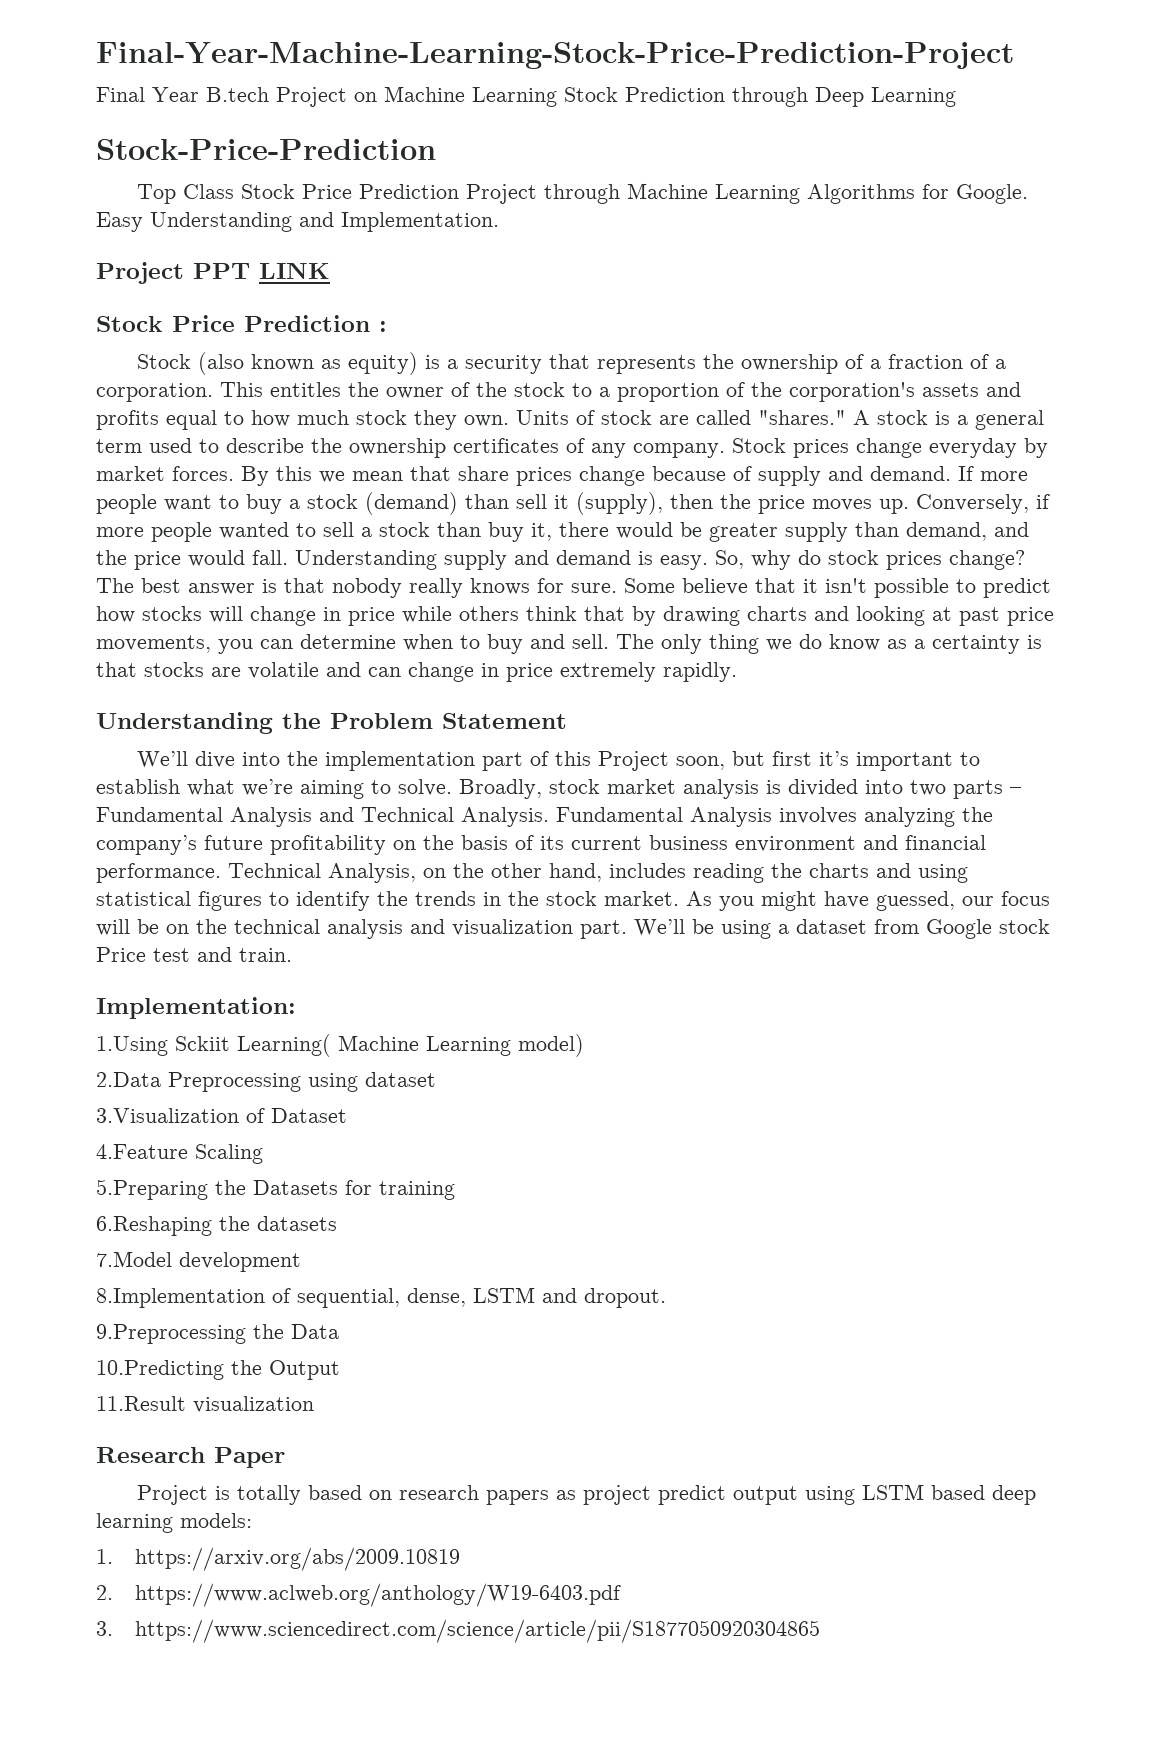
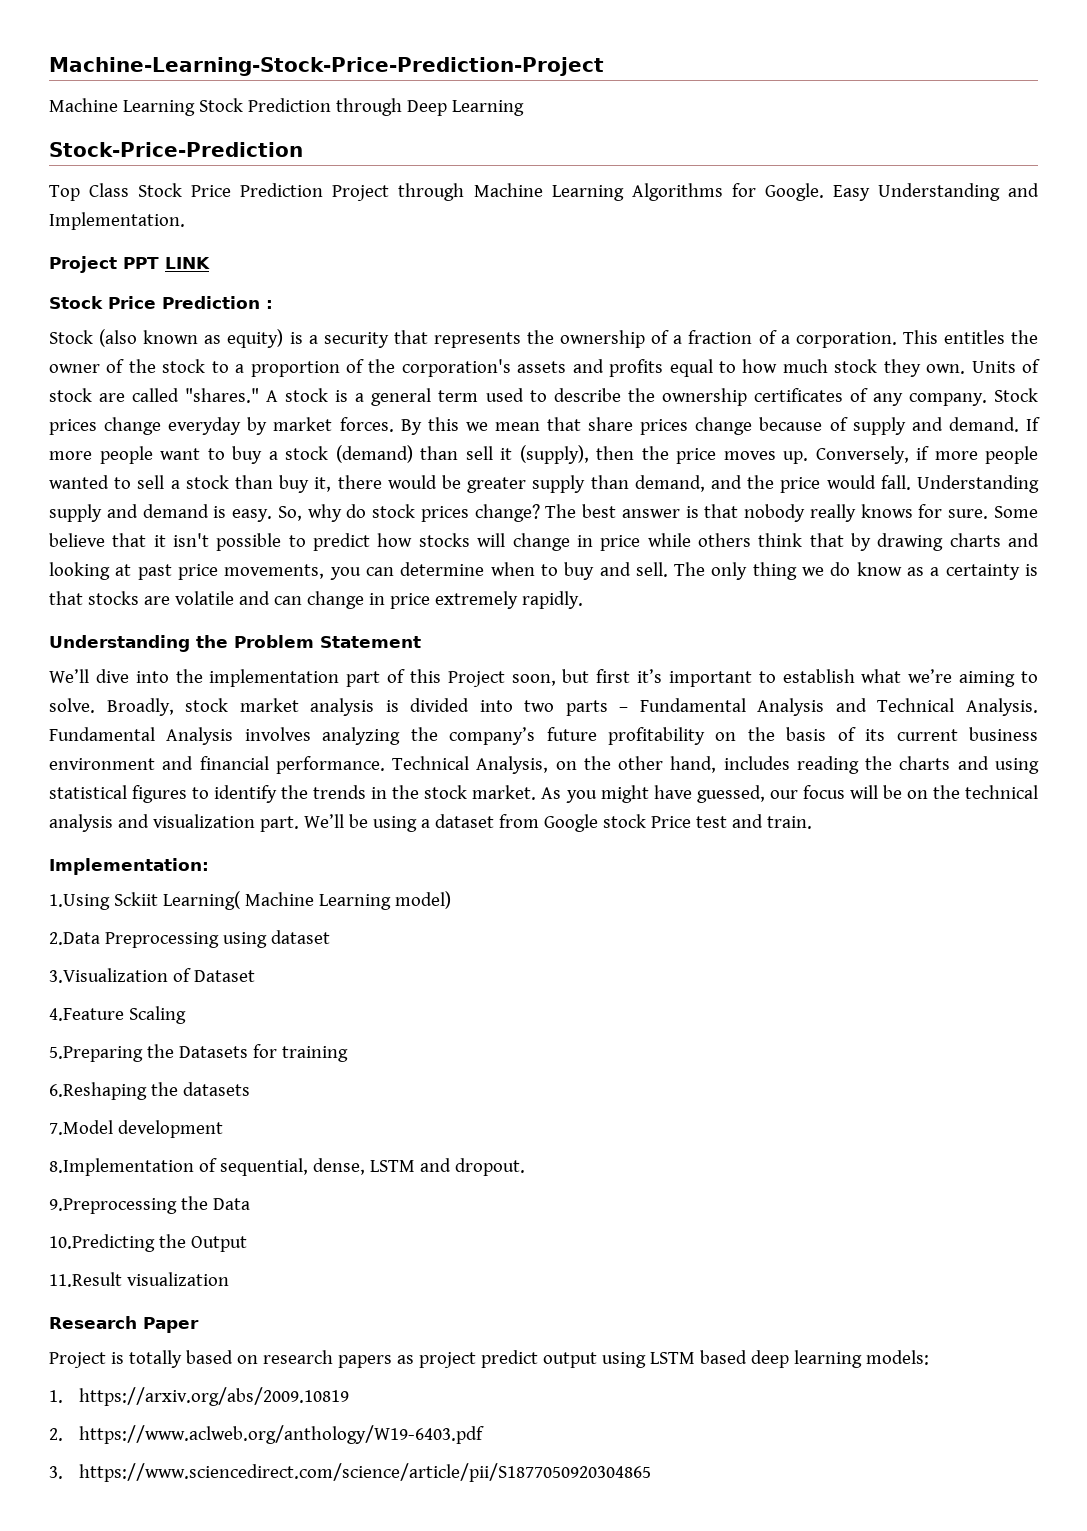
[96,42,1014,69] [96,87,377,107] Final-Year-Machine-Learning-Stock-Price-Prediction-Project // Final Year B.tech Project on -> [49,57,604,76] Machine-Learning-Stock-Price-Prediction-Project //

